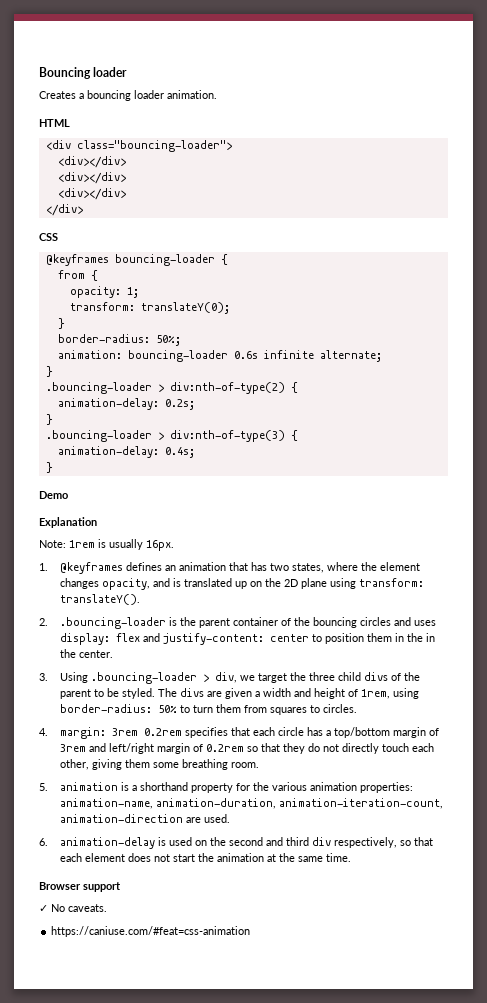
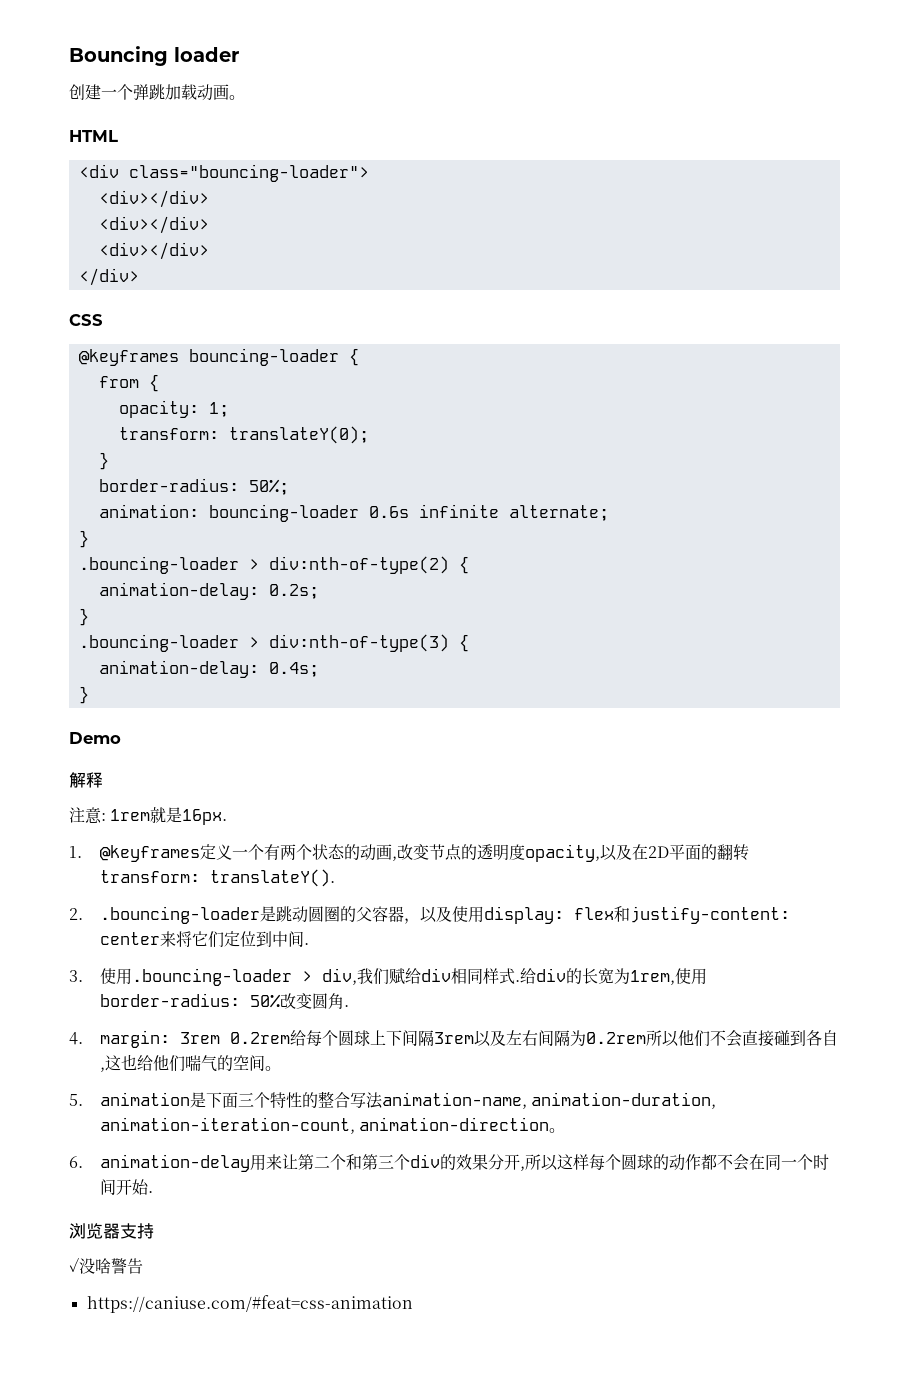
[39,90,217,101] Creates a bouncing loader animation. -> [69,84,245,101] 创建一个弹跳加载动画。
[39,517,97,528] [39,539,174,551] [39,562,421,574] [60,578,425,590] [60,594,141,605] [39,617,437,629] Explanation // Note: 1rem is usually 16px. // 1. @keyframes defines an animation that has two states, where the element changes opacity, and is translated up on the 2D plane using transform: translateY(). // 2. .bouncing-loader is the parent container of the bouncing circles and uses -> [69,772,103,788] [69,807,228,825] [69,844,750,862] [100,869,336,887] [69,906,485,924] 解释 // 注意: 1rem就是16px. // 1. @keyframes定义一个有两个状态的动画,改变节点的透明度opacity,以及在2D平面的翻转transform: translateY(). // 2. .bouncing-loader是跳动圆圈的父容器，以及使用
[143,633,161,642] and -> [614,906,631,922] 和
[312,633,436,644] [60,649,114,658] to position them in the in the center. -> [160,931,310,948] 来将它们定位到中间.
[60,672,89,683] Using -> [100,968,133,985] 使用
[240,672,421,683] [60,688,420,699] [60,704,358,715] [39,727,440,739] [60,743,435,754] [60,759,260,770] [39,782,414,793] we target the three child divs of the parent to be styled. The divs are given a width and height of 1rem, using border-radius: 50% to turn them from squares to circles. // 4. margin: 3rem 0.2rem specifies that each circle has a top/bottom margin of 3rem and left/right margin of 0.2rem so that they do not directly touch each other, giving them some breathing room. // 5. animation is a shorthand property for the various animation properties: -> [357,968,708,985] [100,993,350,1009] [69,1030,839,1048] [100,1054,282,1072] [69,1091,384,1109] 我们赋给div相同样式.给div的长宽为1rem,使用border-radius: 50%改变圆角. // 4. margin: 3rem 0.2rem给每个圆球上下间隔3rem以及左右间隔为0.2rem所以他们不会直接碰到各自,这也给他们喘气的空间。 // 5. animation是下面三个特性的整合写法
[186,814,231,823] are used. -> [549,1128,566,1133] 。
[158,837,434,848] [60,853,352,862] [39,882,121,892] is used on the second and third div respectively, so that each element does not start the animation at the same time. // Browser support -> [250,1154,830,1171] [100,1179,154,1195] [69,1223,154,1239] 用来让第二个和第三个div的效果分开,所以这样每个圆球的动作都不会在同一个时间开始. // 浏览器支持
[51,904,107,912] No caveats. -> [79,1258,143,1274] 没啥警告

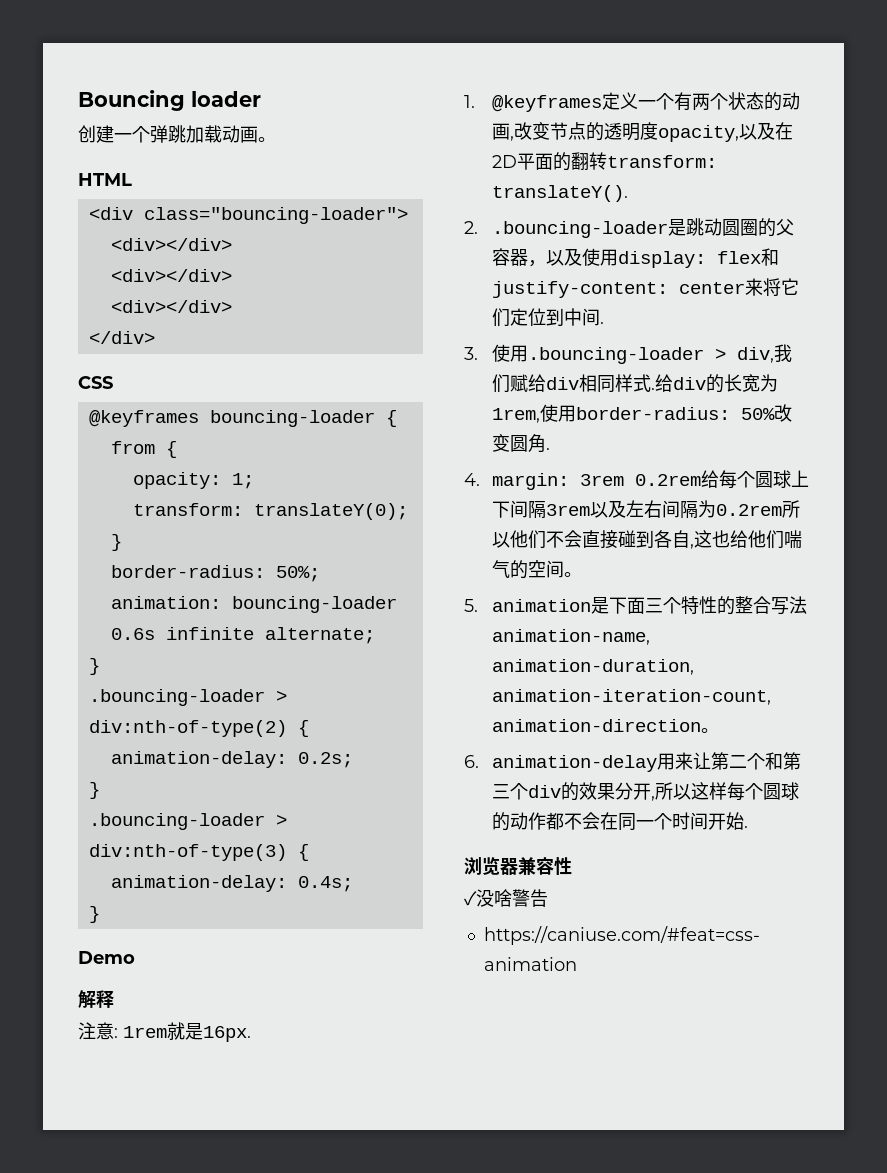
[120,1223,154,1239] 支持 -> [518,857,572,875] 兼容性

